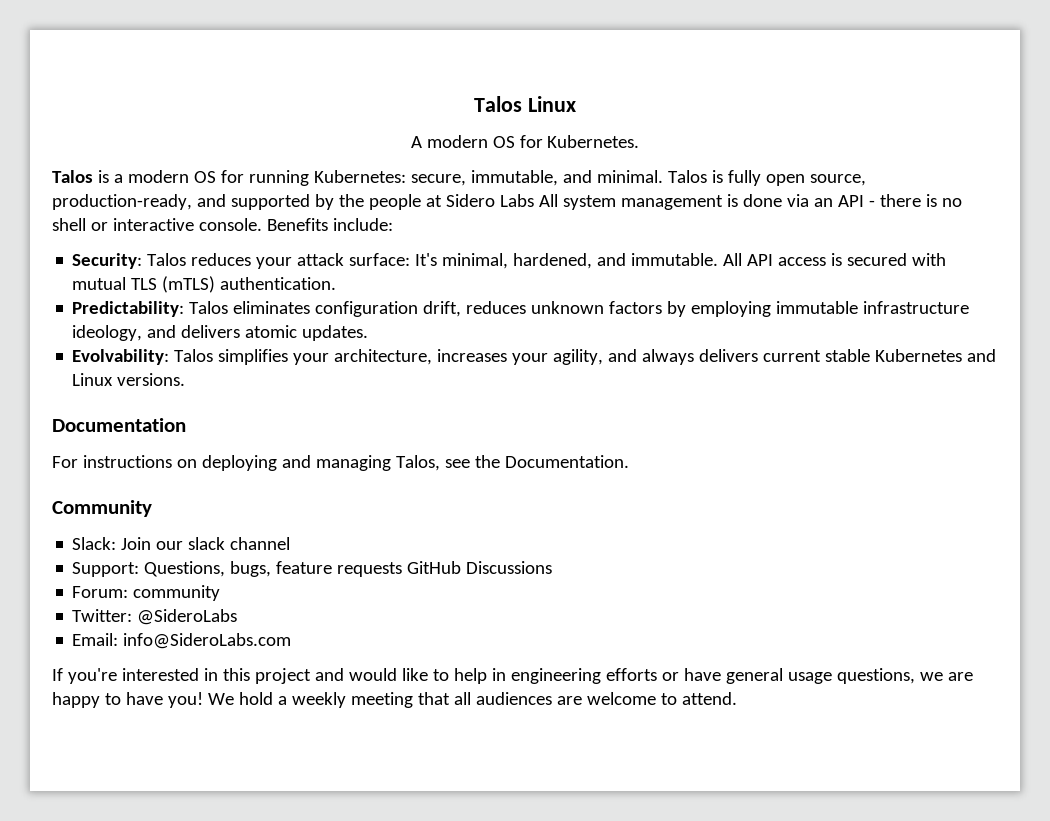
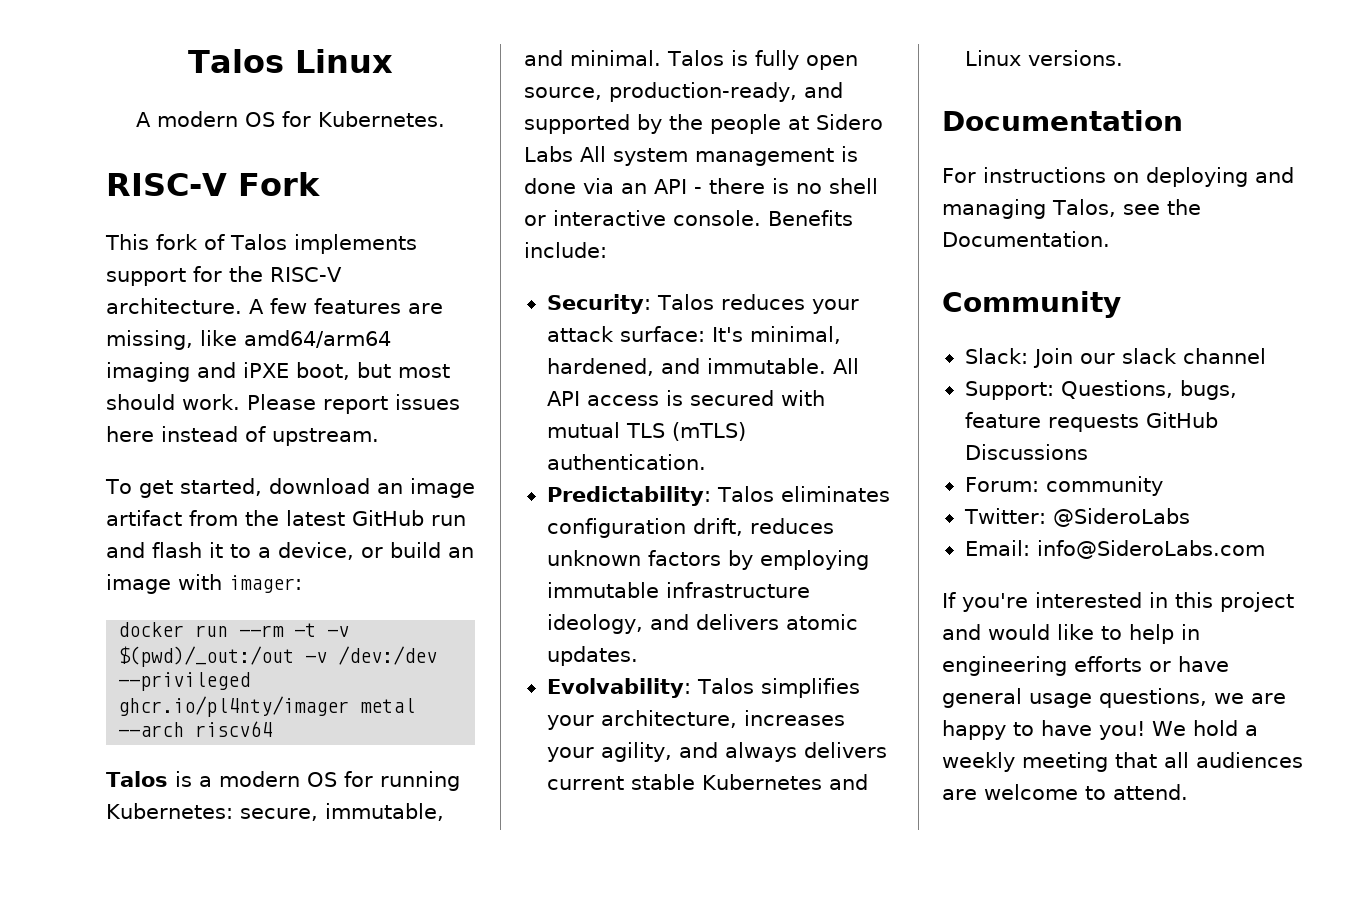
(640, 141) none -> [106,172,320,196] [105,234,417,254] [106,266,342,286] [106,298,443,314] [106,330,391,350] [106,362,450,382] [106,394,460,414] [106,426,379,446] [105,478,475,498] [106,510,466,526] [106,542,474,560] [106,574,302,594] [118,622,350,637] [118,646,438,667] [118,672,251,691] [118,696,416,717] [118,721,273,737] // RISC-V Fork // This fork of Talos implements support for the RISC-V architecture. A few features are missing, like amd64/arm64 imaging and iPXE boot, but most should work. Please report issues here instead of upstream. // To get started, download an image artifact from the latest GitHub run and flash it to a device, or build an image with imager: // docker run --rm -t -v $(pwd)/_out:/out -v /dev:/dev --privileged ghcr.io/pl4nty/imager metal --arch riscv64

